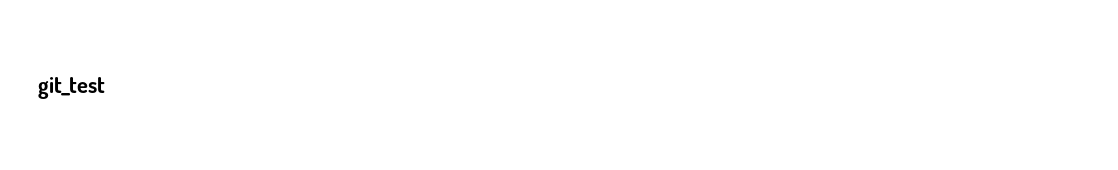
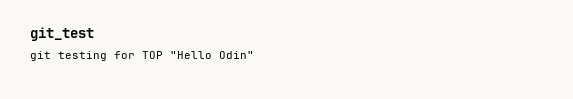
(105, 88) none -> [30,51,254,61] // git testing for TOP "Hello Odin"

